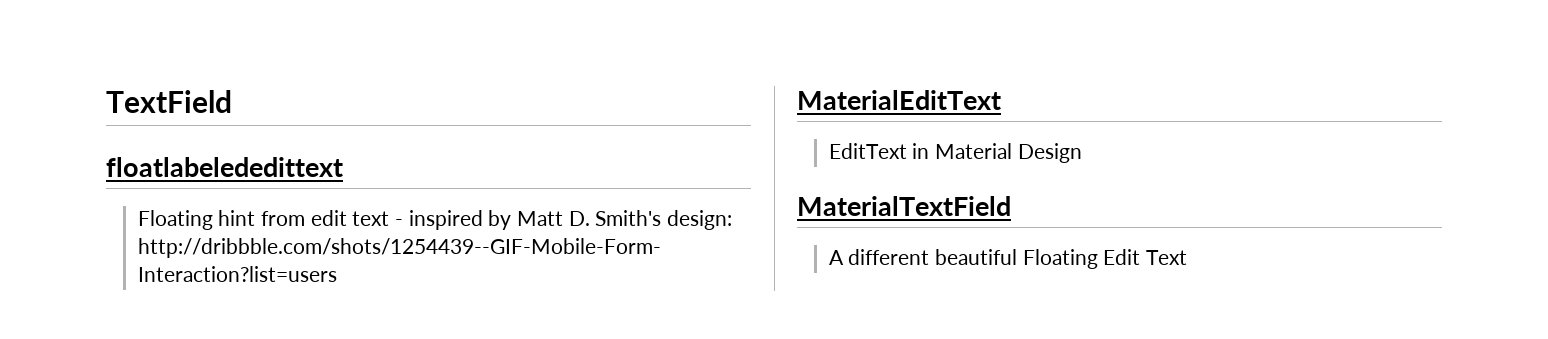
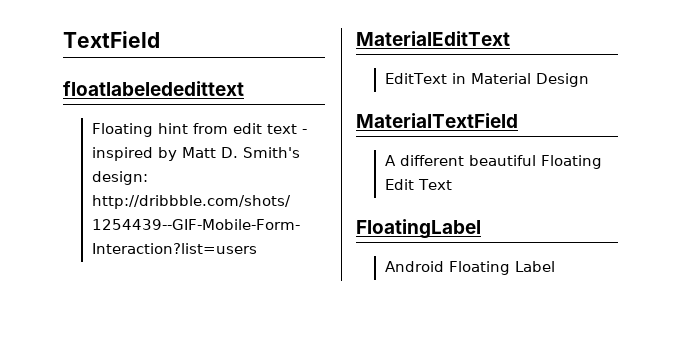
(1187, 257) none -> [356,219,481,239] [384,261,555,275] // FloatingLabel // Android Floating Label

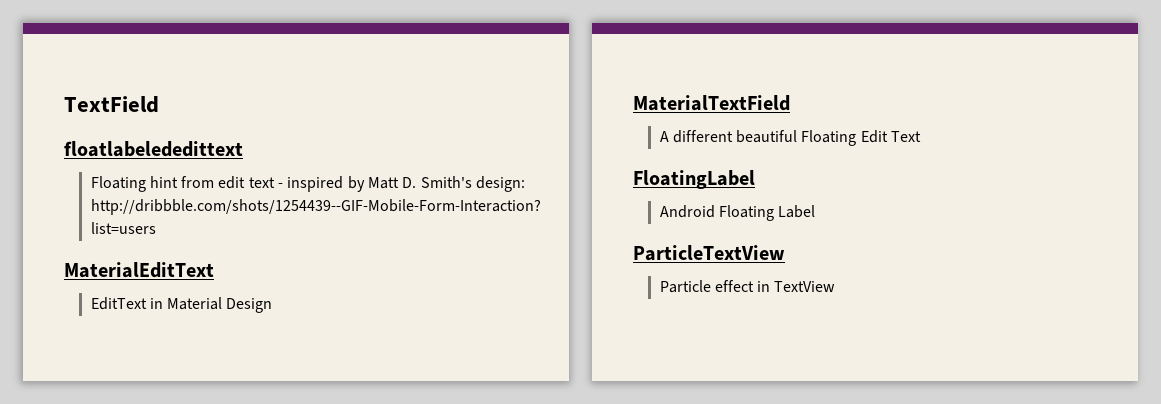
(555, 266) none -> [633,245,785,261] [659,280,836,293] // ParticleTextView // Particle effect in TextView

